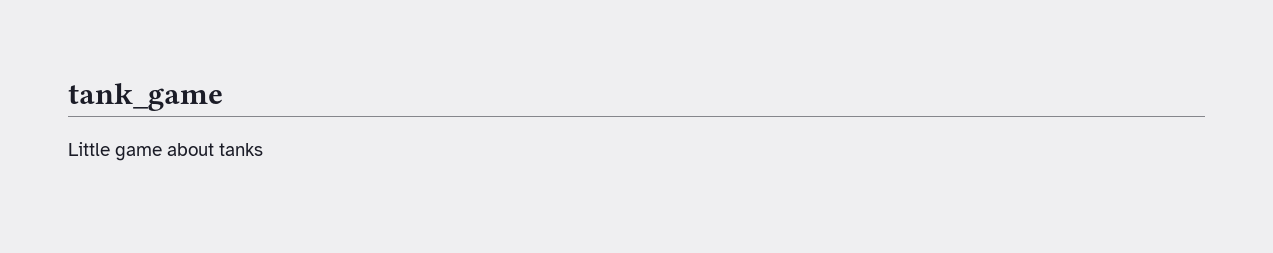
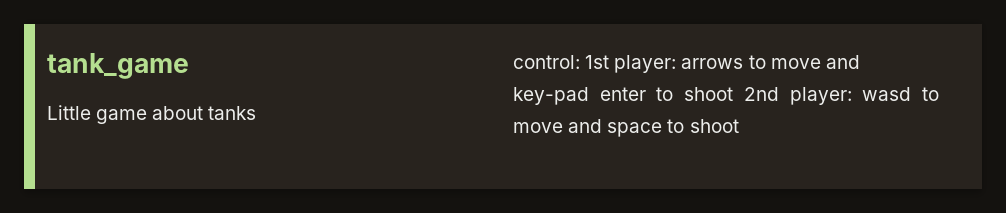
(264, 149) none -> [513,55,860,73] [513,87,939,105] [513,119,739,137] // control: 1st player: arrows to move and key-pad enter to shoot 2nd player: wasd to move and space to shoot

